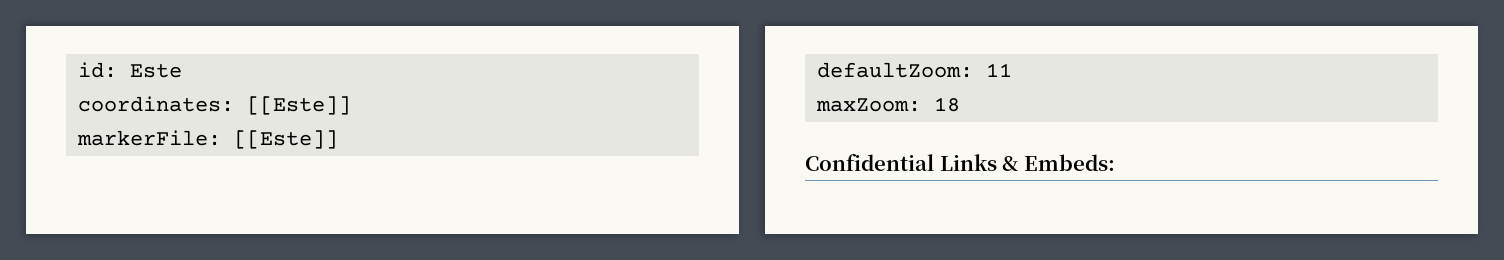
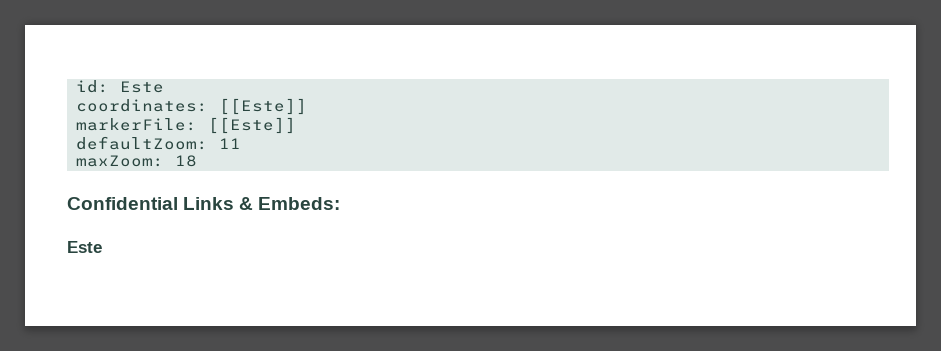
(1115, 162) none -> [67,241,102,253] // Este

